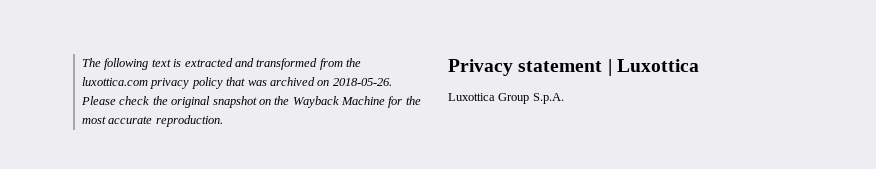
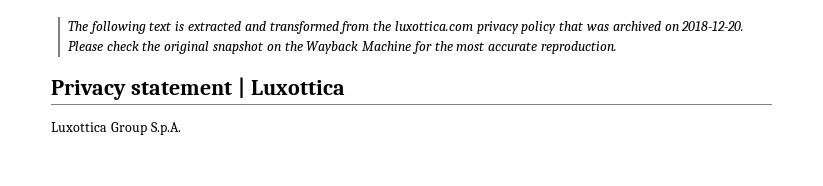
[332,78,392,86] 2018-05-26. -> [681,21,745,31] 2018-12-20.

